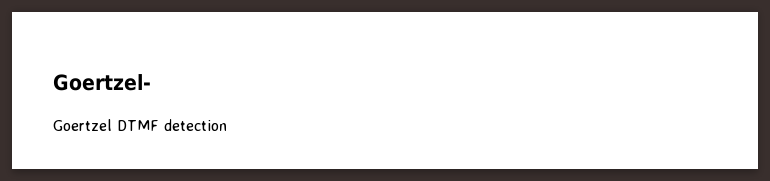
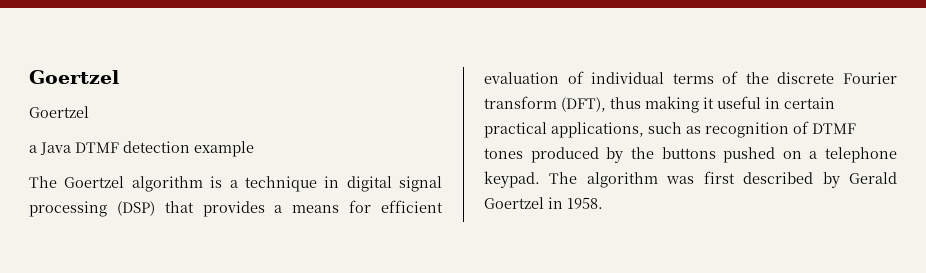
[53,74,151,91] [53,119,227,131] Goertzel- // Goertzel DTMF detection -> [29,70,119,84] [29,106,89,118] [29,141,254,157] [29,176,442,192] [29,200,443,217] [484,71,897,84] [484,96,835,113] [484,121,856,138] [484,147,897,163] [484,171,897,188] [484,197,603,209] Goertzel // Goertzel // a Java DTMF detection example // The Goertzel algorithm is a technique in digital signal processing (DSP) that provides a means for efficient evaluation of individual terms of the discrete Fourier transform (DFT), thus making it useful in certain practical applications, such as recognition of DTMF tones produced by the buttons pushed on a telephone keypad. The algorithm was first described by Gerald Goertzel in 1958.

